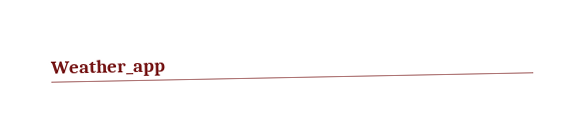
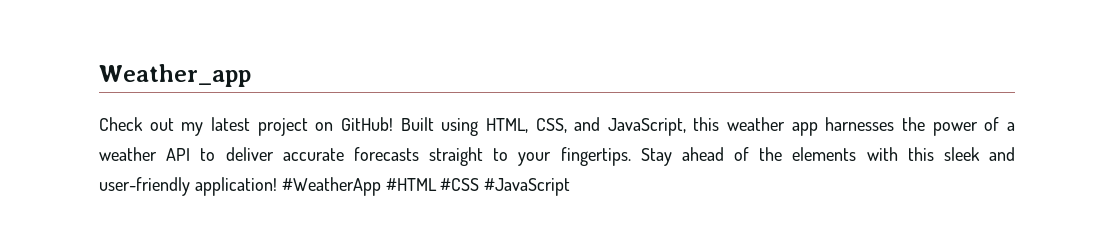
(166, 68) none -> [99,117,1015,136] [99,147,1015,166] [99,177,571,196] // Check out my latest project on GitHub! Built using HTML, CSS, and JavaScript, this weather app harnesses the power of a weather API to deliver accurate forecasts straight to your fingertips. Stay ahead of the elements with this sleek and user-friendly application! #WeatherApp #HTML #CSS #JavaScript

